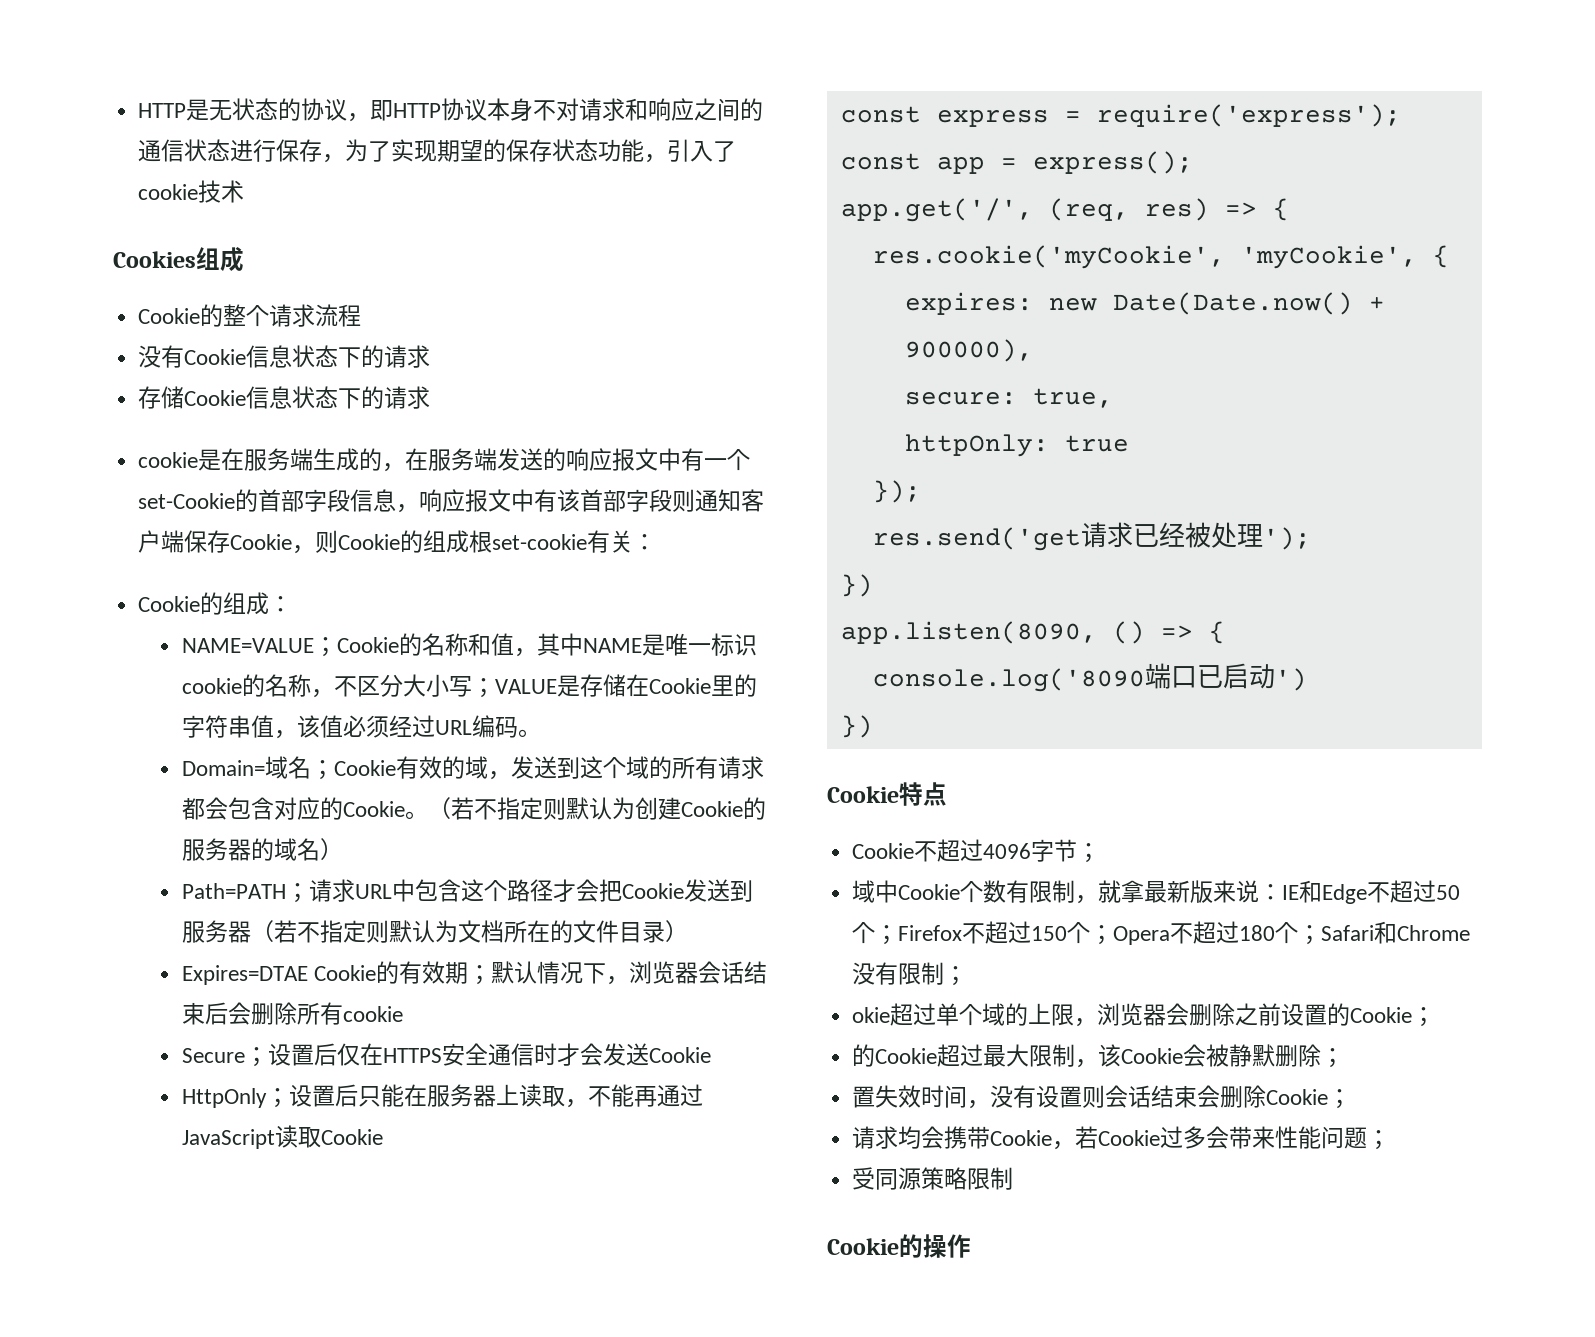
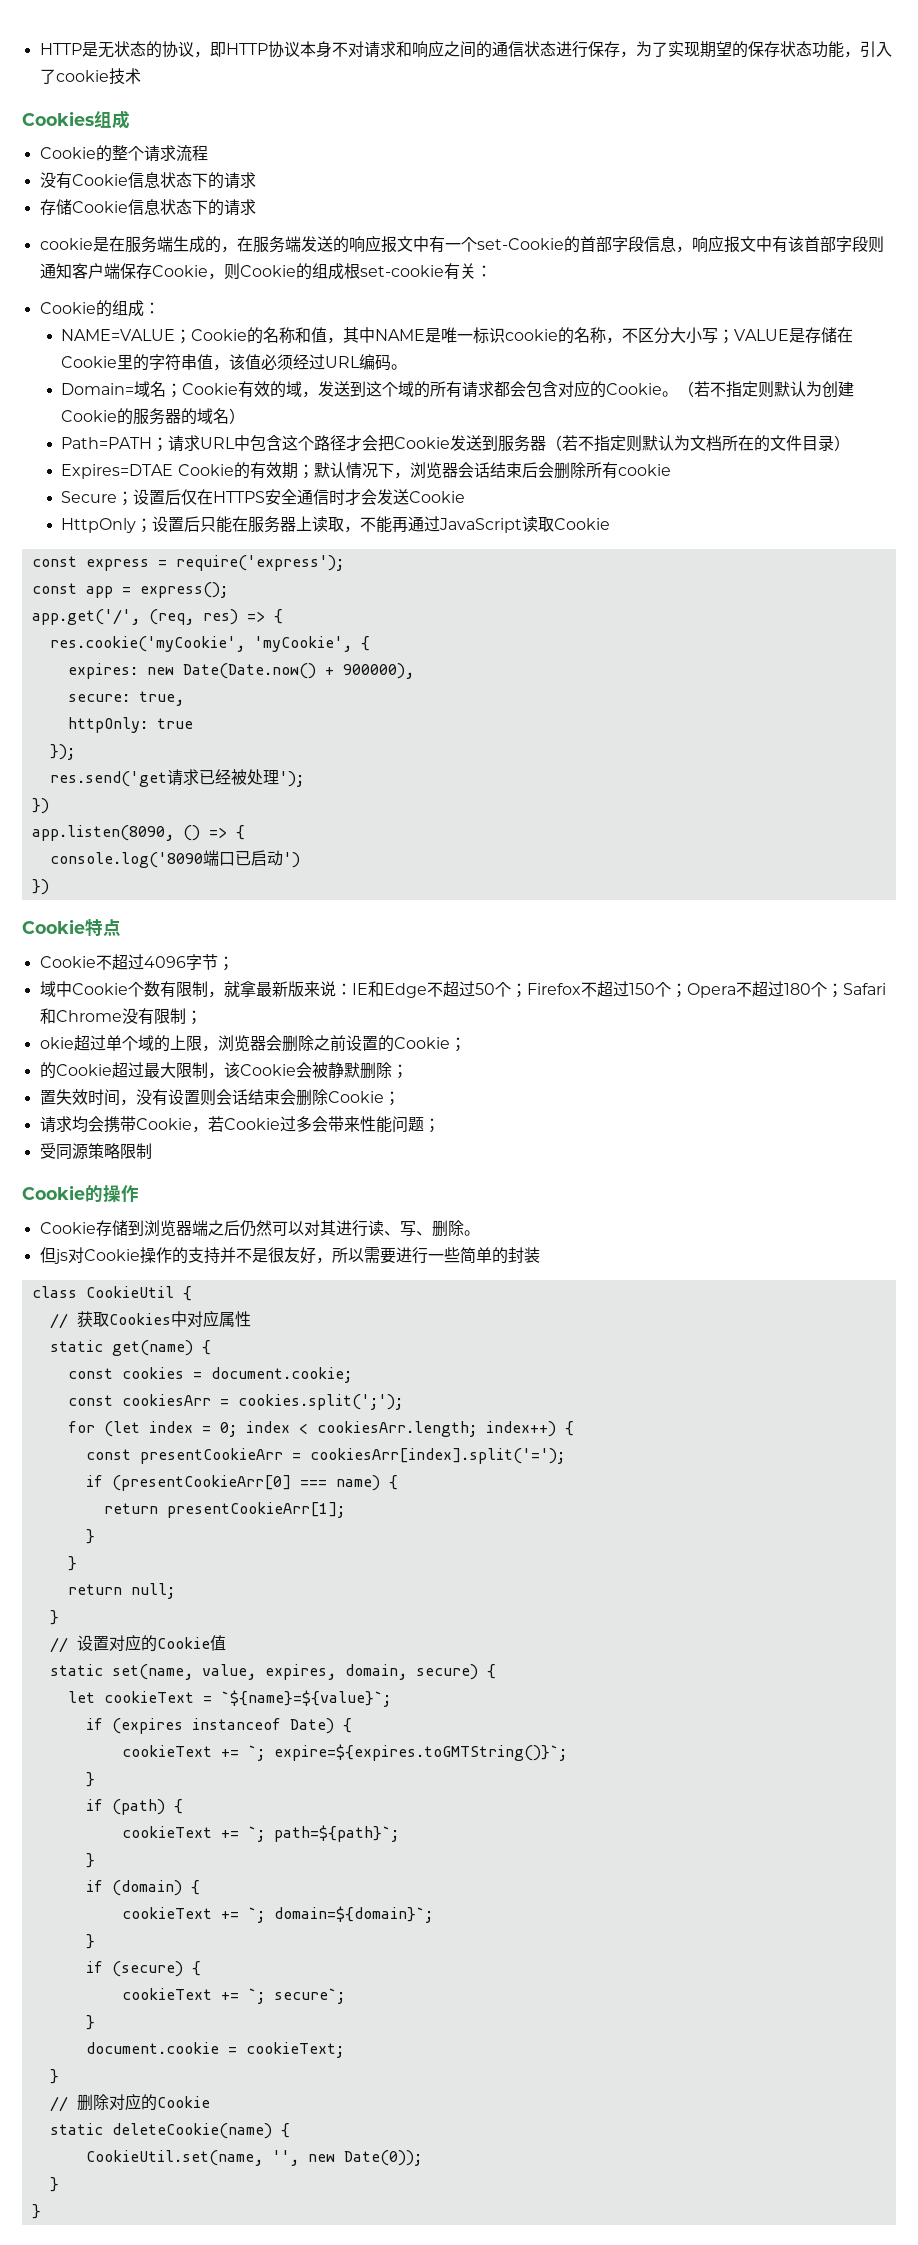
(971, 1246) none -> [39,1220,480,1237] [39,1247,540,1264] [31,1286,192,1301] [49,1310,251,1329] [49,1340,211,1356] [67,1367,352,1383] [67,1394,403,1410] [67,1421,574,1437] [85,1448,565,1464] [85,1475,398,1491] [103,1502,345,1518] [85,1529,95,1544] [67,1556,77,1571] [67,1583,175,1599] [49,1610,59,1625] [49,1634,226,1653] [49,1664,496,1680] [67,1690,391,1707] [85,1718,352,1734] [121,1744,567,1761] [85,1772,95,1787] [85,1799,183,1815] [121,1825,399,1842] [85,1853,95,1868] [85,1880,200,1896] [121,1906,433,1923] [85,1934,95,1949] [85,1961,201,1977] [121,1988,345,2004] [85,2015,95,2030] [85,2042,344,2058] [49,2069,59,2084] [49,2093,210,2112] [49,2123,290,2139] [85,2150,422,2166] [49,2177,59,2192] [31,2204,41,2219] // Cookie存储到浏览器端之后仍然可以对其进行读、写、删除。 // 但js对Cookie操作的支持并不是很友好，所以需要进行一些简单的封装 // class CookieUtil { // // 获取Cookies中对应属性 // static get(name) { // const cookies = document.cookie; // const cookiesArr = cookies.split(';'); // for (let index = 0; index < cookiesArr.length; index++) { // const presentCookieArr = cookiesArr[index].split('='); // if (presentCookieArr[0] === name) { // return presentCookieArr[1]; // } // } // return null; // } // // 设置对应的Cookie值 // static set(name, value, expires, domain, secure) { // let cookieText = `${name}=${value}`; // if (expires instanceof Date) { // cookieText += `; expire=${expires.toGMTString()}`; // } // if (path) { // cookieText += `; path=${path}`; // } // if (domain) { // cookieText += `; domain=${domain}`; // } // if (secure) { // cookieText += `; secure`; // } // document.cookie = cookieText; // } // // 删除对应的Cookie // static deleteCookie(name) { // CookieUtil.set(name, '', new Date(0)); // } // }

